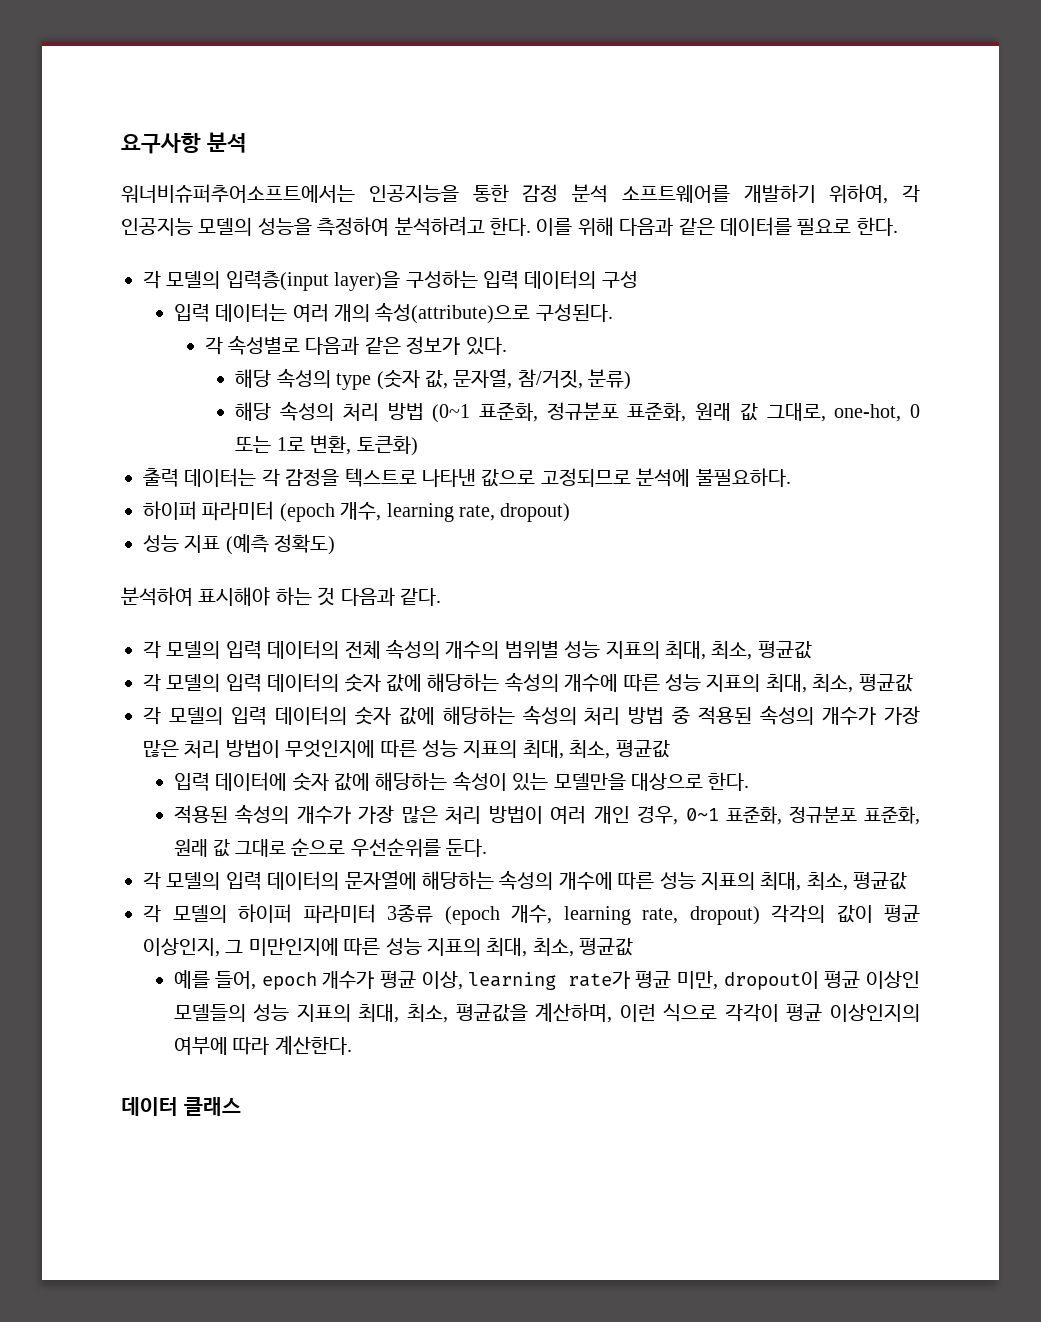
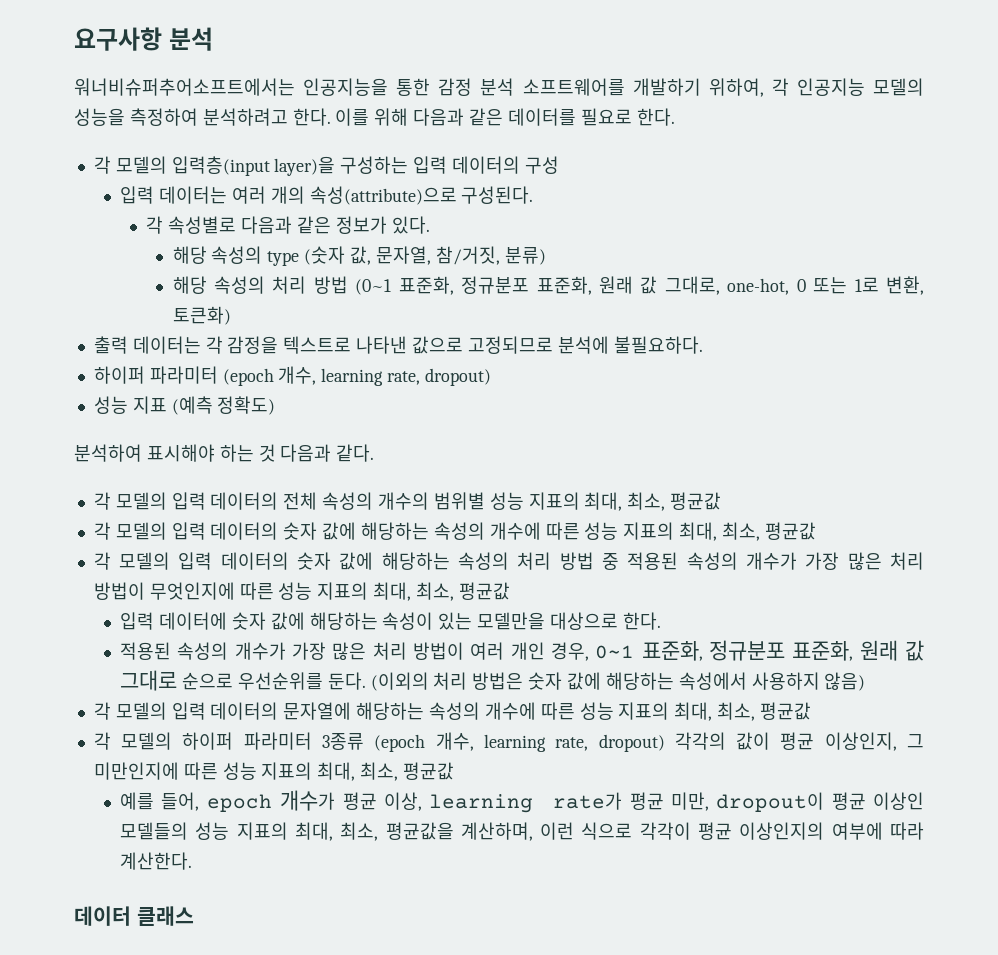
(487, 848) none -> [370,672,866,691] (이외의 처리 방법은 숫자 값에 해당하는 속성에서 사용하지 않음)

